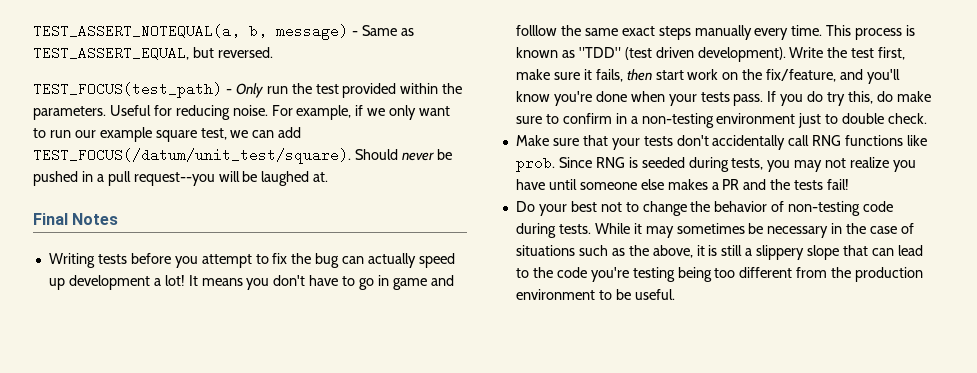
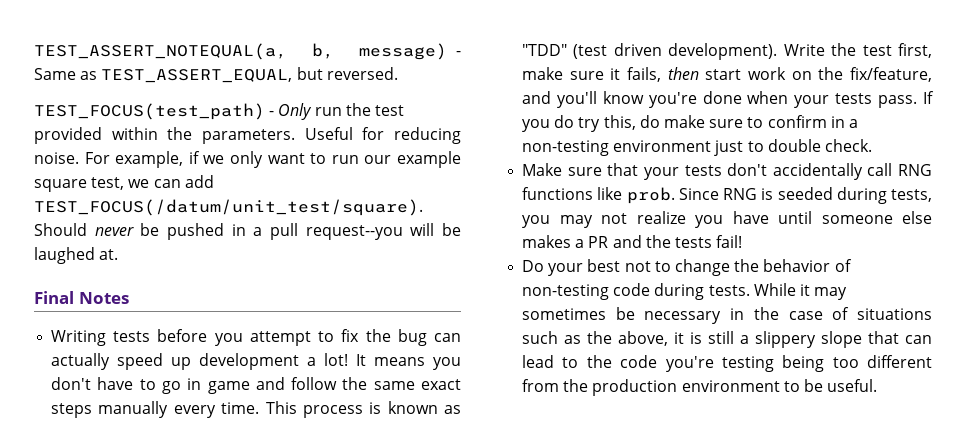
[515,25,557,36] folllow -> [291,377,338,390] follow

